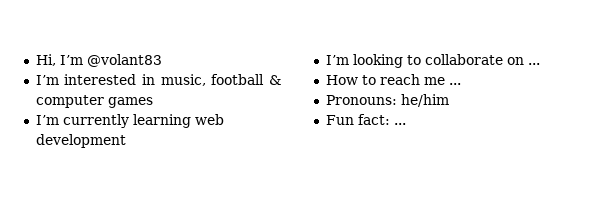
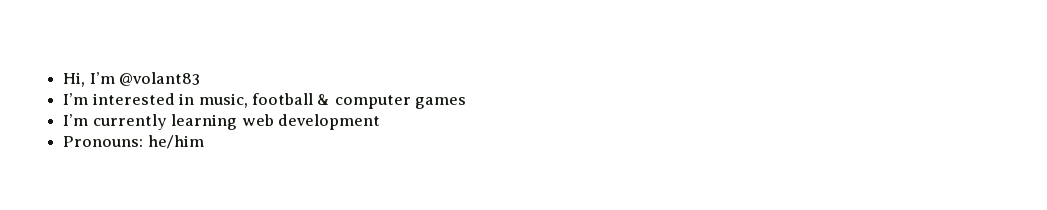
[325,54,540,68] [325,74,461,85] // I’m looking to collaborate on ... // How to reach me ... -> (380, 122) none
[325,114,406,125] // Fun fact: ... -> (204, 142) none

